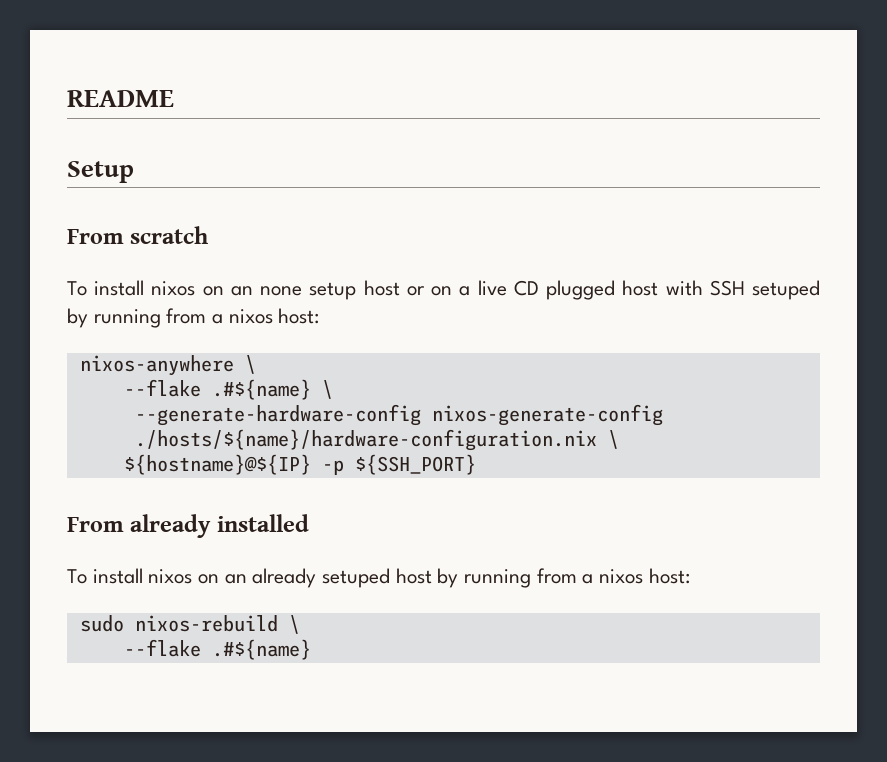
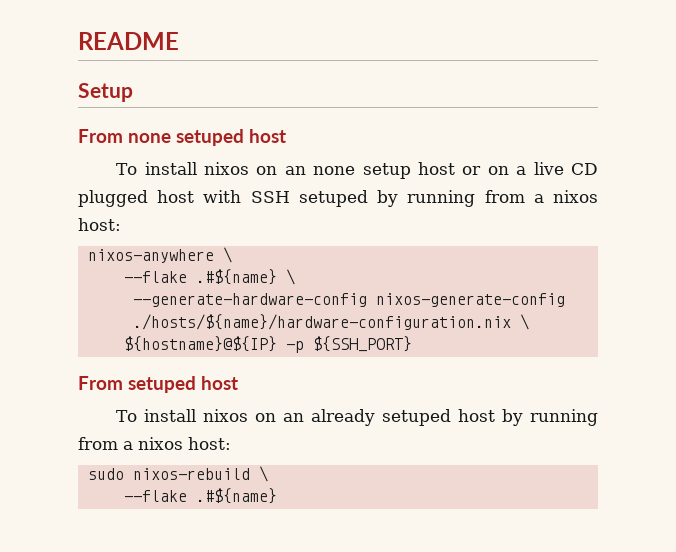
[130,226,209,244] scratch -> [128,129,286,146] none setuped host
[130,514,309,538] already installed -> [128,376,238,393] setuped host

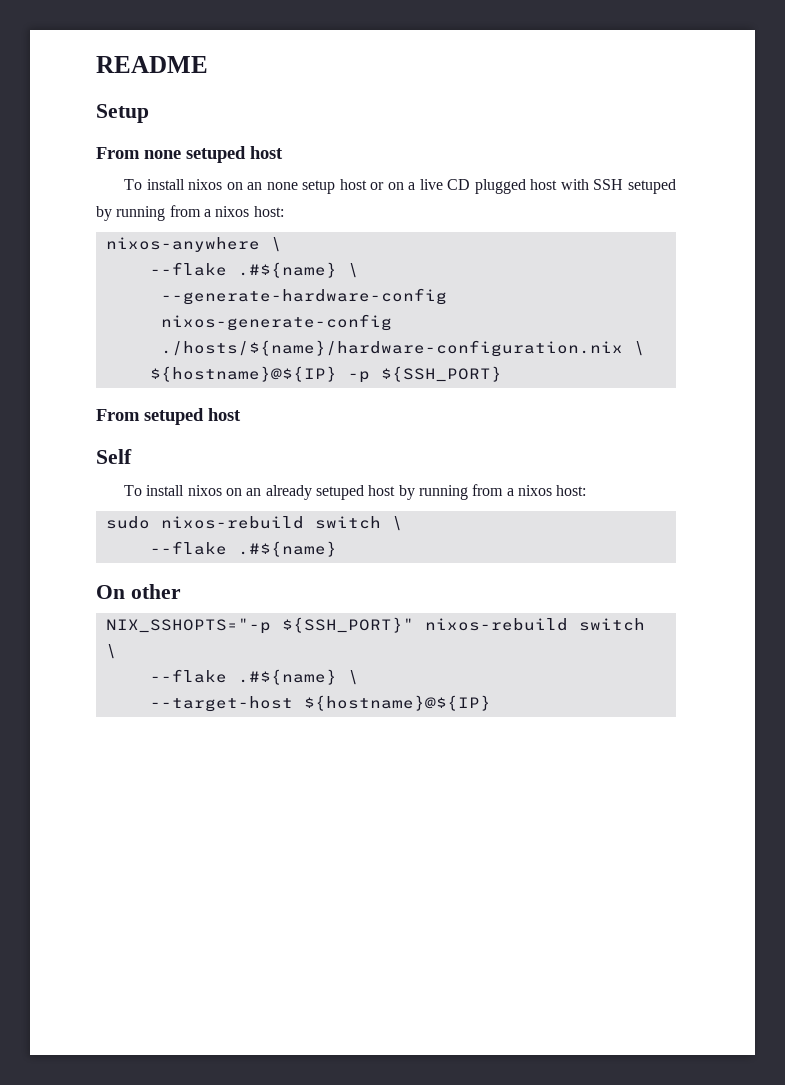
(238, 383) none -> [96,449,132,464] // Self
[258,466,268,482] [123,488,277,504] \ // --flake .#${name} -> [314,516,403,531] [149,541,337,557] [96,584,181,599] [105,617,645,634] [105,644,117,659] [149,669,359,685] [149,695,491,712] switch \ // --flake .#${name} // On other // NIX_SSHOPTS="-p ${SSH_PORT}" nixos-rebuild switch \ // --flake .#${name} \ // --target-host ${hostname}@${IP}

